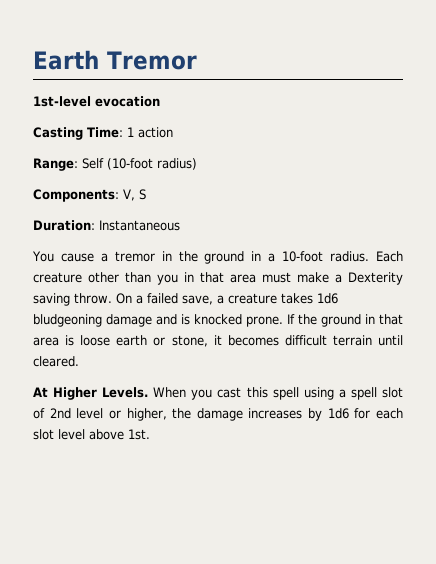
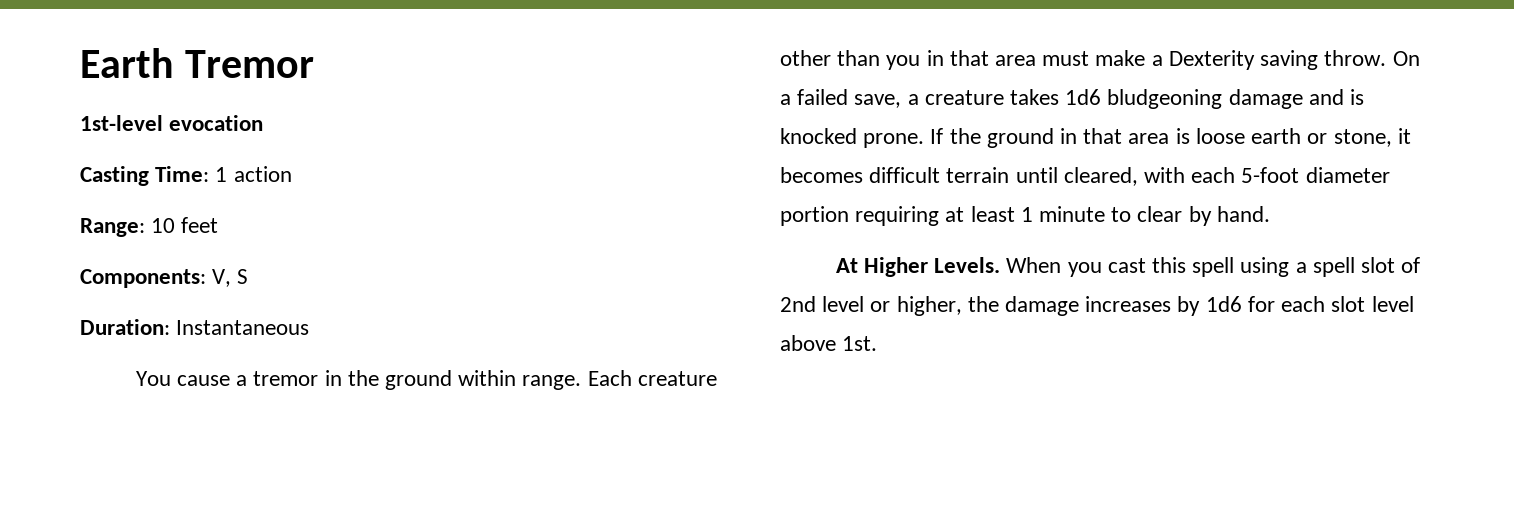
[82,158,197,170] Self (10-foot radius) -> [151,217,219,233] 10 feet
[251,251,370,262] in a 10-foot radius. -> [458,370,582,390] within range.
[33,356,79,367] cleared. -> [1063,167,1390,186] [780,206,1270,226] cleared, with each 5-foot diameter portion requiring at least 1 minute to clear by hand.

